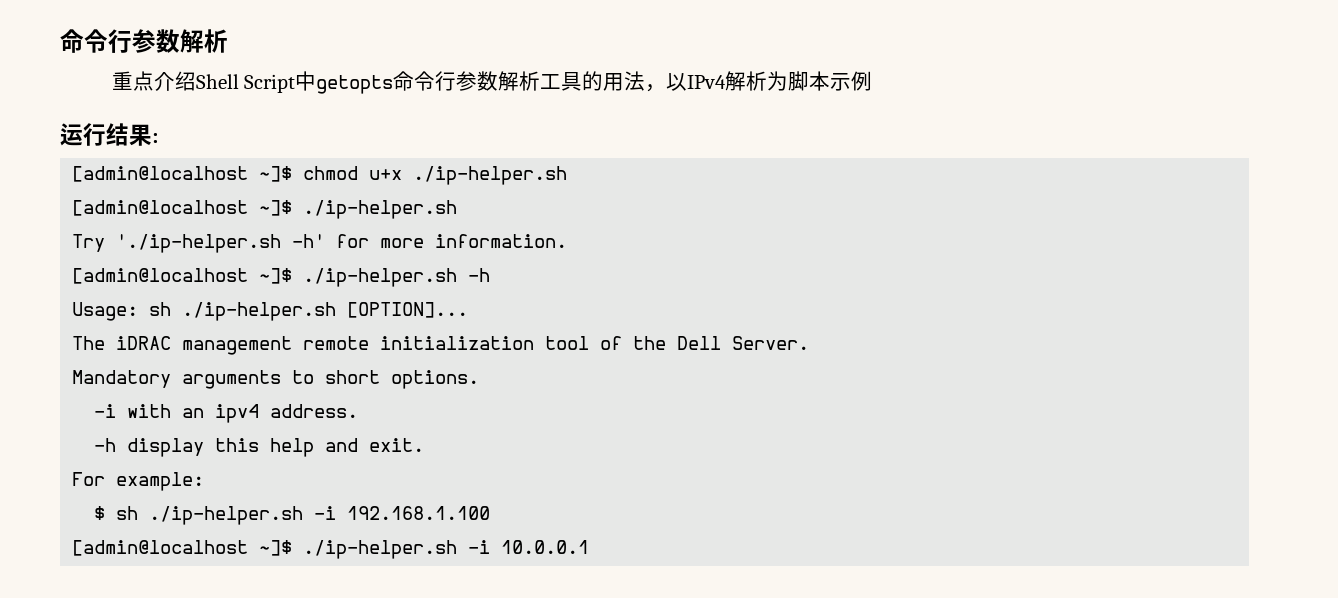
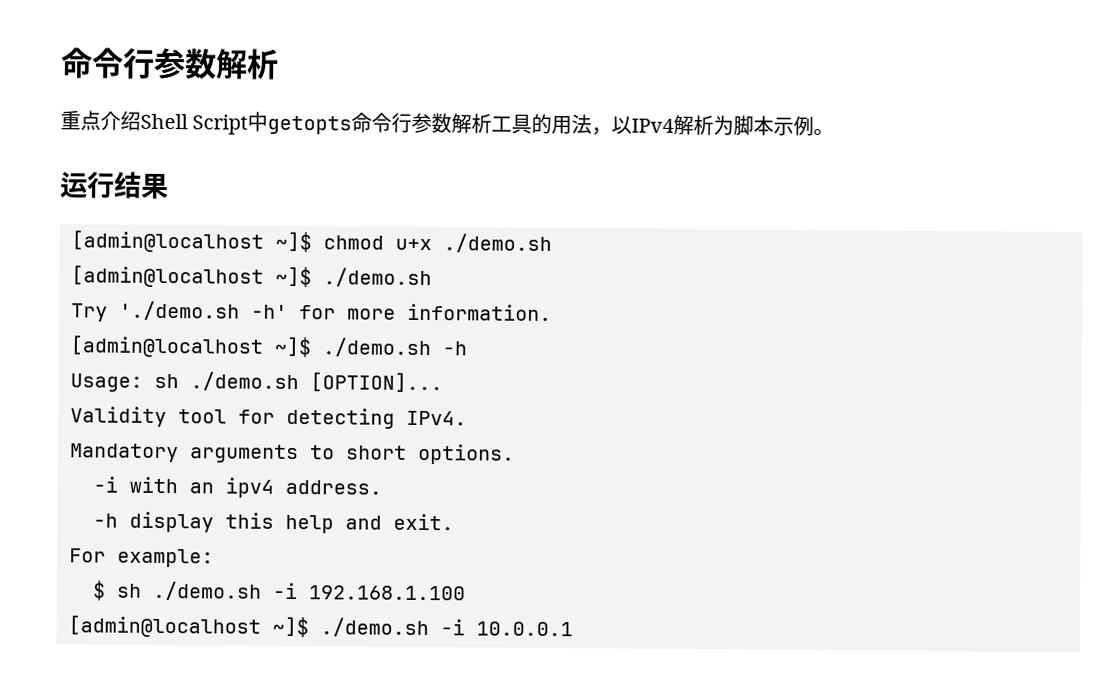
(873, 81) none -> [813,127,835,137] 。
[152,133,158,143] : -> (169, 186) none
[413,166,568,185] [72,200,458,219] ./ip-helper.sh // [admin@localhost ~]$ ./ip-helper.sh -> [443,233,552,253] [71,265,432,288] ./demo.sh // [admin@localhost ~]$ ./demo.sh
[116,234,282,253] './ip-helper.sh -> [119,300,240,321] './demo.sh
[303,268,458,287] ./ip-helper.sh -> [322,337,431,358] ./demo.sh
[182,302,337,321] ./ip-helper.sh -> [190,371,299,392] ./demo.sh
[72,336,810,355] The iDRAC management remote initialization tool of the Dell Server. -> [70,406,467,429] Validity tool for detecting IPv4.
[149,506,304,525] ./ip-helper.sh -> [152,580,262,601] ./demo.sh
[303,540,458,559] ./ip-helper.sh -> [320,617,429,638] ./demo.sh

